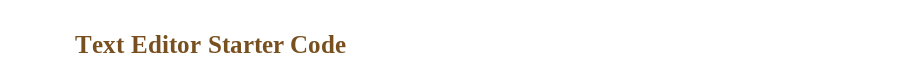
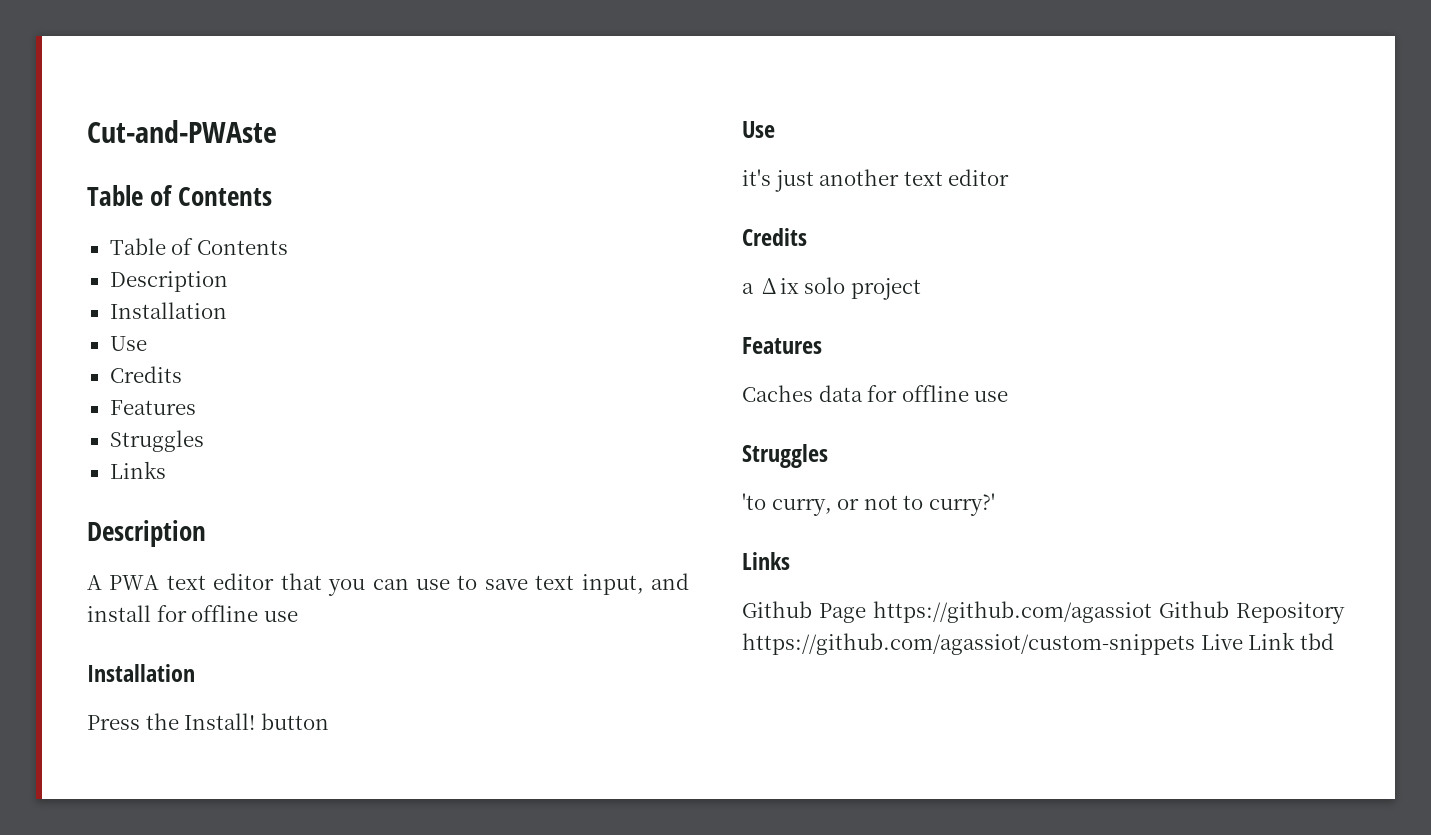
[75,35,347,53] Text Editor Starter Code -> [87,120,277,143] [87,185,273,206] [109,238,288,255] [109,271,228,292] [109,302,227,319] [109,336,147,351] [109,366,182,383] [109,400,196,415] [109,430,204,452] [109,461,166,479] [87,520,206,547] [87,573,690,596] [87,605,298,622] [87,664,195,682] [87,713,329,730] [742,121,775,138] [742,169,1010,192] [742,228,807,246] [742,277,921,300] [742,337,822,354] [742,385,1009,402] [742,444,828,468] [742,493,995,516] [742,552,790,570] [742,601,1345,624] [742,632,1334,655] Cut-and-PWAste // Table of Contents // Table of Contents // Description // Installation // Use // Credits // Features // Struggles // Links // Description // A PWA text editor that you can use to save text input, and install for offline use // Installation // Press the Install! button // Use // it's just another text editor // Credits // a ∆ix solo project // Features // Caches data for offline use // Struggles // 'to curry, or not to curry?' // Links // Github Page https://github.com/agassiot Github Repository https://github.com/agassiot/custom-snippets Live Link tbd

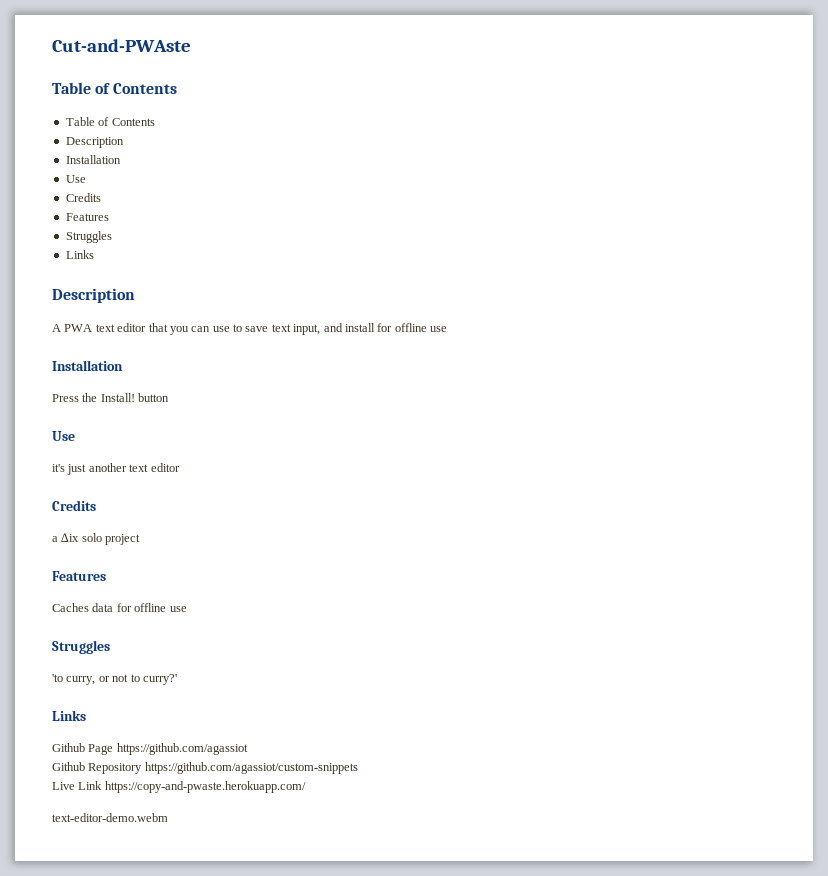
(1152, 612) none -> (248, 749) //
(1195, 644) none -> (358, 768) //
[1299,633,1334,650] tbd -> [104,781,306,793] [52,813,168,822] https://copy-and-pwaste.herokuapp.com/ // text-editor-demo.webm

